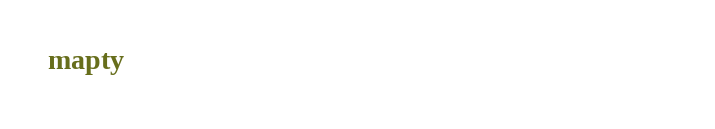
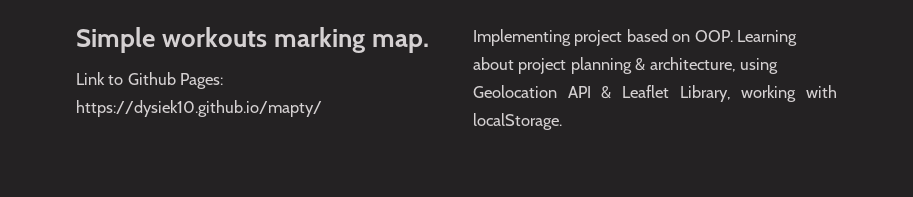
[48,53,124,75] mapty -> [76,27,430,53] [76,72,224,89] [76,100,322,117] [473,29,798,46] [473,57,779,74] [473,85,837,102] [473,113,562,130] Simple workouts marking map. // Link to Github Pages: https://dysiek10.github.io/mapty/ // Implementing project based on OOP. Learning about project planning & architecture, using Geolocation API & Leaflet Library, working with localStorage.

